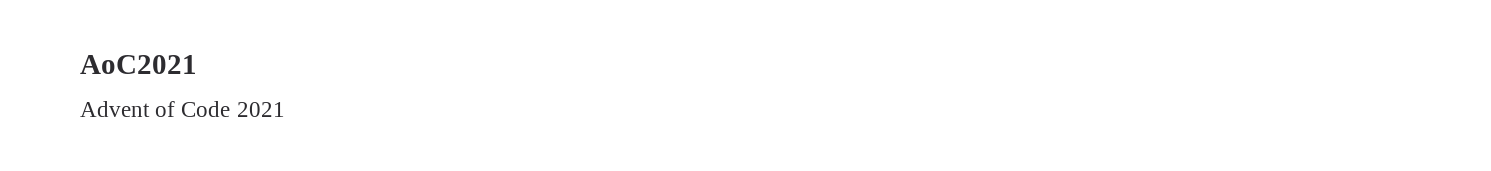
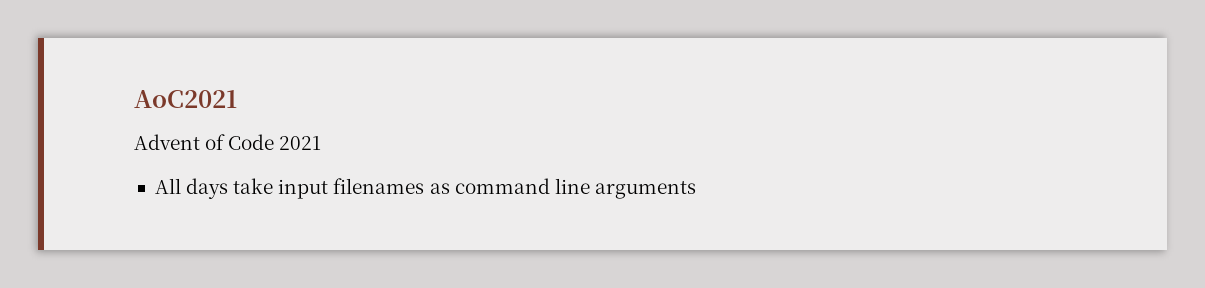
(285, 109) none -> [154,178,696,199] // All days take input filenames as command line arguments

